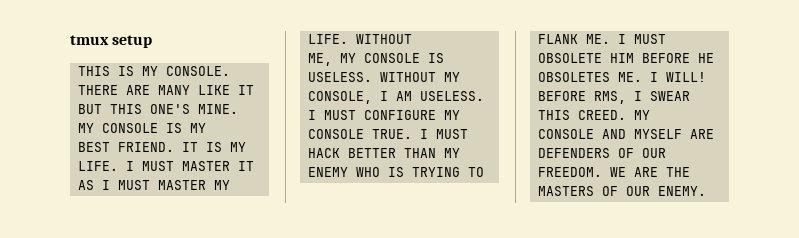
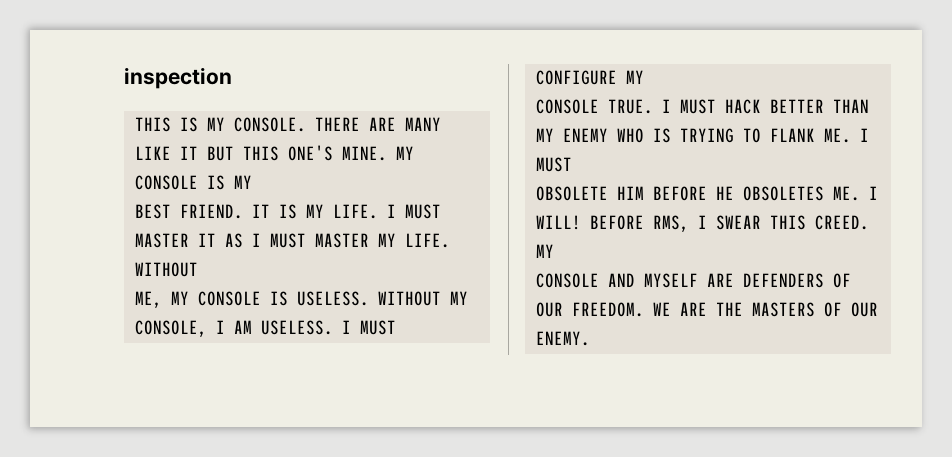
[70,35,153,48] tmux setup -> [124,67,232,89] inspection

